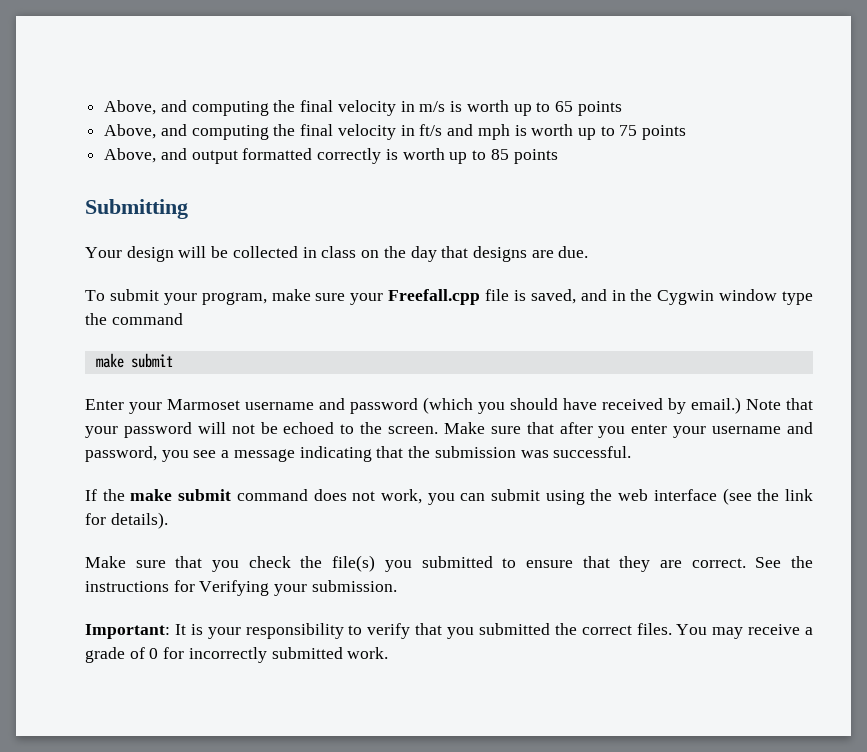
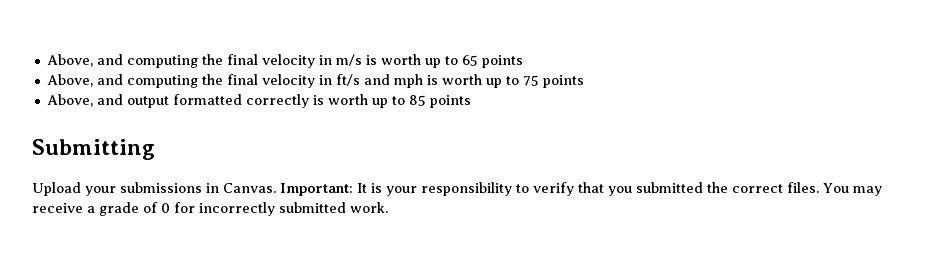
[85,246,589,262] [85,289,813,305] [85,313,183,325] [95,353,173,368] [85,397,813,414] [85,422,813,438] [85,446,632,462] [85,488,813,505] [85,512,168,529] [85,555,813,572] [85,580,397,596] Your design will be collected in class on the day that designs are due. // To submit your program, make sure your Freefall.cpp file is saved, and in the Cygwin window type the command // make submit // Enter your Marmoset username and password (which you should have received by email.) Note that your password will not be echoed to the screen. Make sure that after you enter your username and password, you see a message indicating that the submission was successful. // If the make submit command does not work, you can submit using the web interface (see the link for details). // Make sure that you check the file(s) you submitted to ensure that they are correct. See the instructions for Verifying your submission. // -> [32,182,276,196] Upload your submissions in Canvas.

